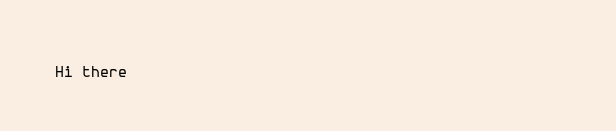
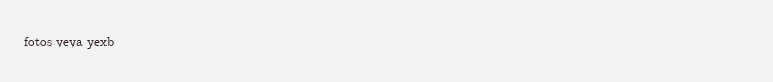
[55,66,127,77] Hi there -> [24,37,114,49] fotos veva yexb

